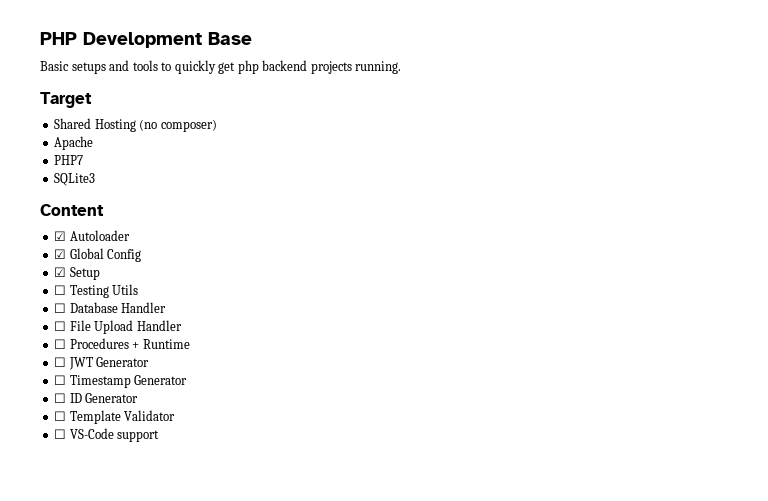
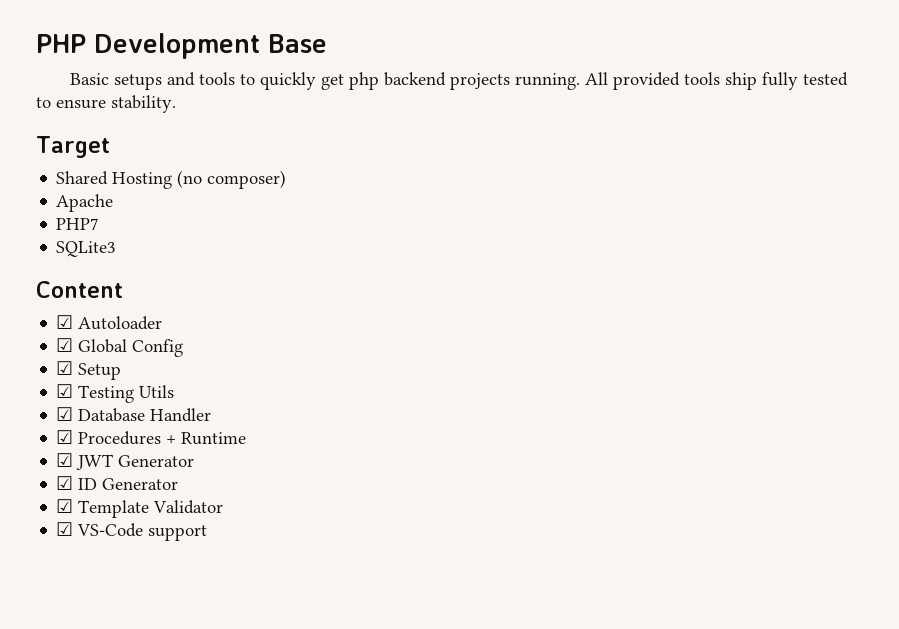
(402, 67) none -> [585,72,849,90] [36,95,176,113] All provided tools ship fully tested to ensure stability.
[54,285,67,295] ☐ -> [56,384,74,398] ☑
[54,303,67,313] ☐ -> [56,407,74,421] ☑
[54,320,182,334] [54,339,67,349] ☐ File Upload Handler // ☐ -> [56,430,74,444] ☑
[54,357,67,367] ☐ -> [56,453,74,467] ☑
[54,375,188,388] [54,393,67,403] ☐ Timestamp Generator // ☐ -> [56,476,74,490] ☑
[54,411,67,421] ☐ -> [56,499,74,513] ☑
[54,429,67,439] ☐ -> [56,522,74,536] ☑

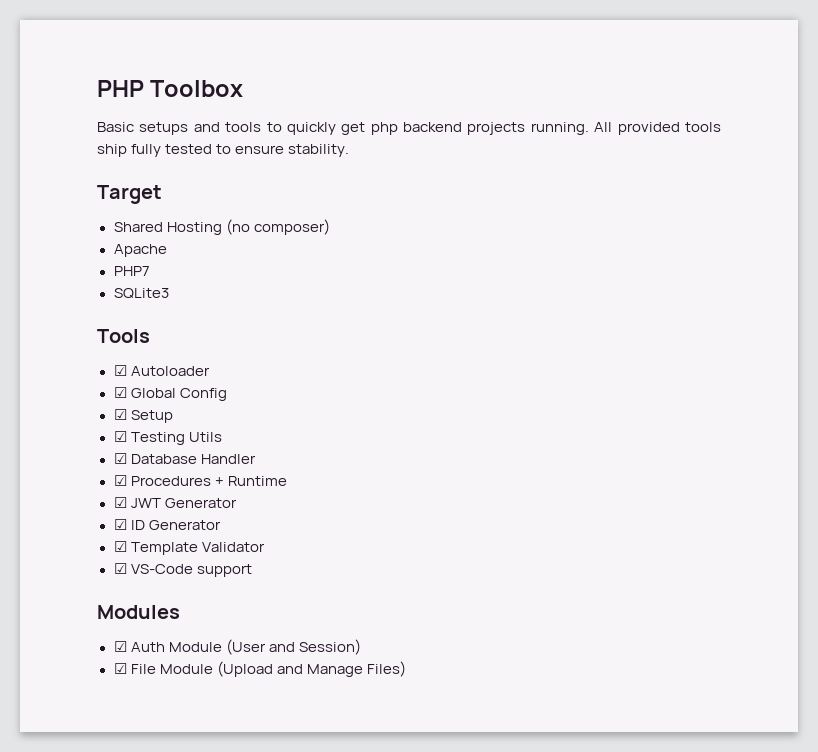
[94,33,327,59] Development Base -> [150,80,244,97] Toolbox
[36,281,123,298] Content -> [97,329,150,343] Tools
(208, 533) none -> [97,605,180,619] [113,639,361,655] [113,661,406,677] // Modules // ☑ Auth Module (User and Session) // ☑ File Module (Upload and Manage Files)

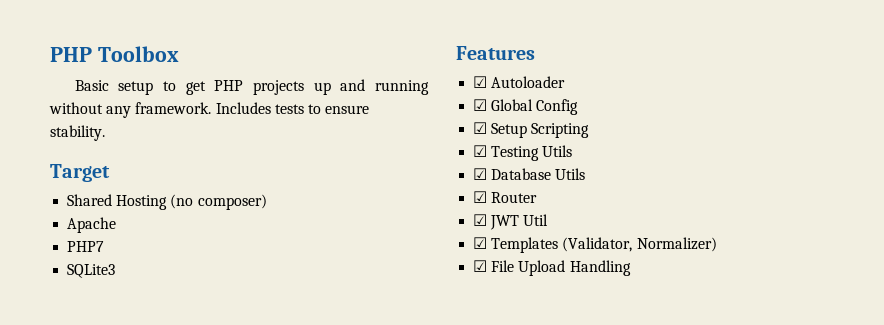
[139,122,721,135] [97,144,213,157] setups and tools to quickly get php backend projects running. All provided tools ship fully tested -> [118,79,429,95] [49,102,304,118] setup to get PHP projects up and running without any framework. Includes tests
[97,329,150,343] Tools -> [456,46,535,60] Features
(173, 416) none -> [531,123,590,138] Scripting
[200,454,256,464] [113,475,287,486] Handler // ☑ Procedures + Runtime -> [555,168,586,180] [473,191,538,203] Utils // ☑ Router
[164,498,237,508] [113,519,221,530] [113,541,265,555] [113,563,252,577] [97,605,180,619] [113,639,361,655] [113,661,406,677] Generator // ☑ ID Generator // ☑ Template Validator // ☑ VS-Code support // Modules // ☑ Auth Module (User and Session) // ☑ File Module (Upload and Manage Files) -> [523,214,549,226] [473,237,717,253] [473,260,631,276] Util // ☑ Templates (Validator, Normalizer) // ☑ File Upload Handling

